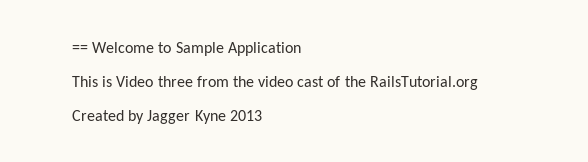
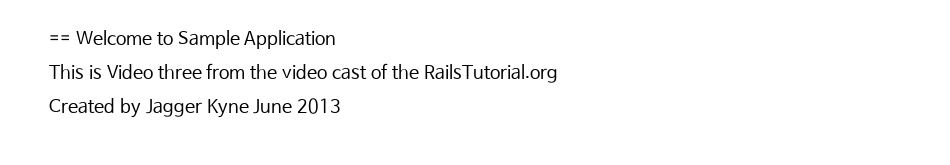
(226, 117) none -> [253,99,293,114] June

